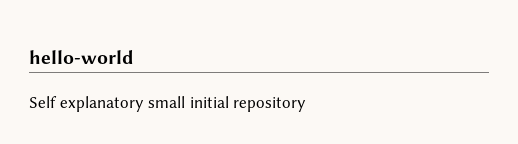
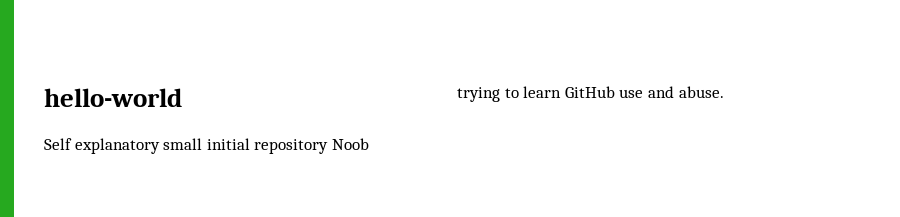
(307, 104) none -> [331,138,369,150] [457,86,724,102] Noob trying to learn GitHub use and abuse.

